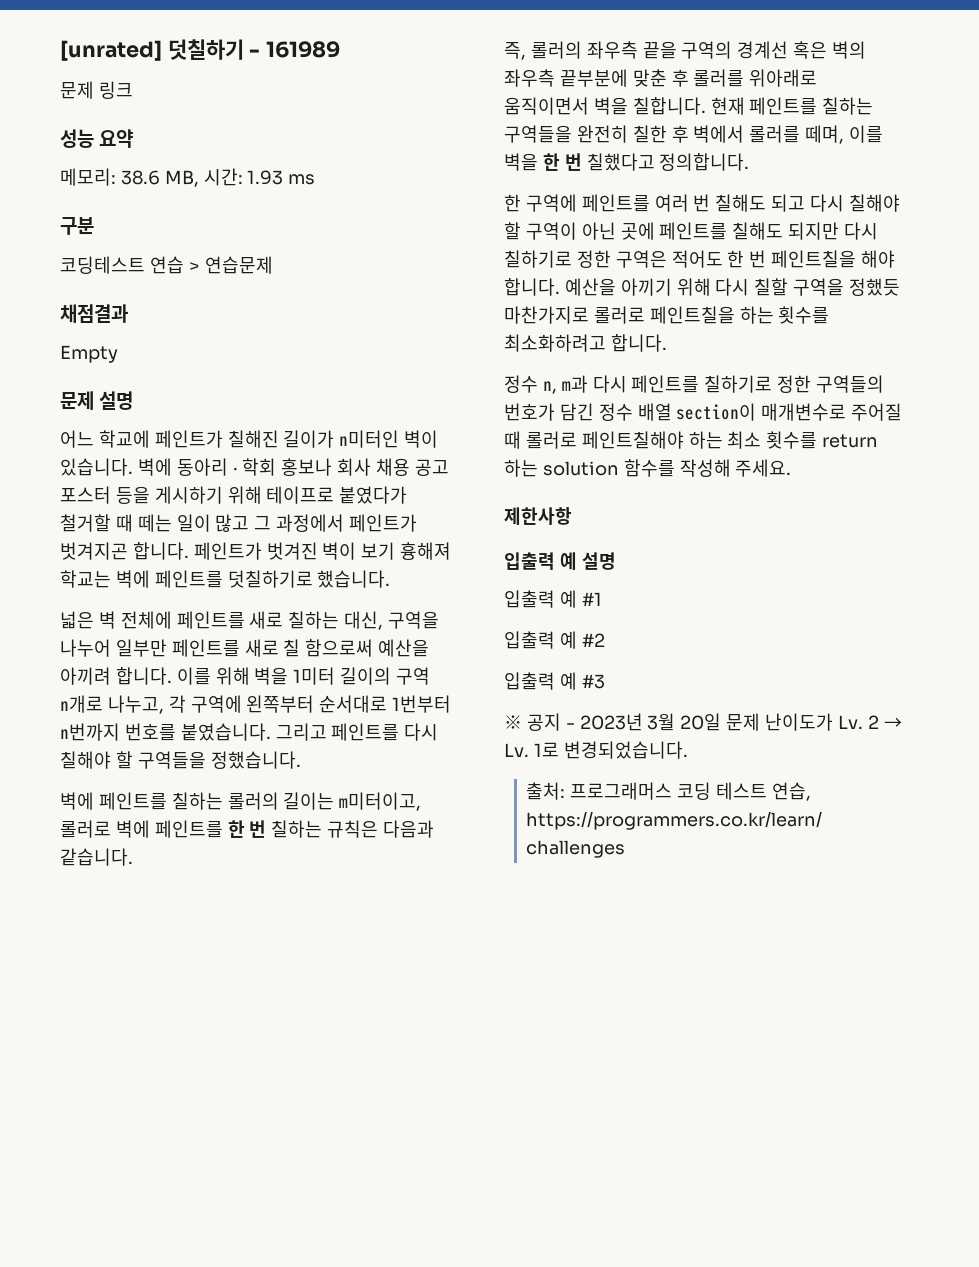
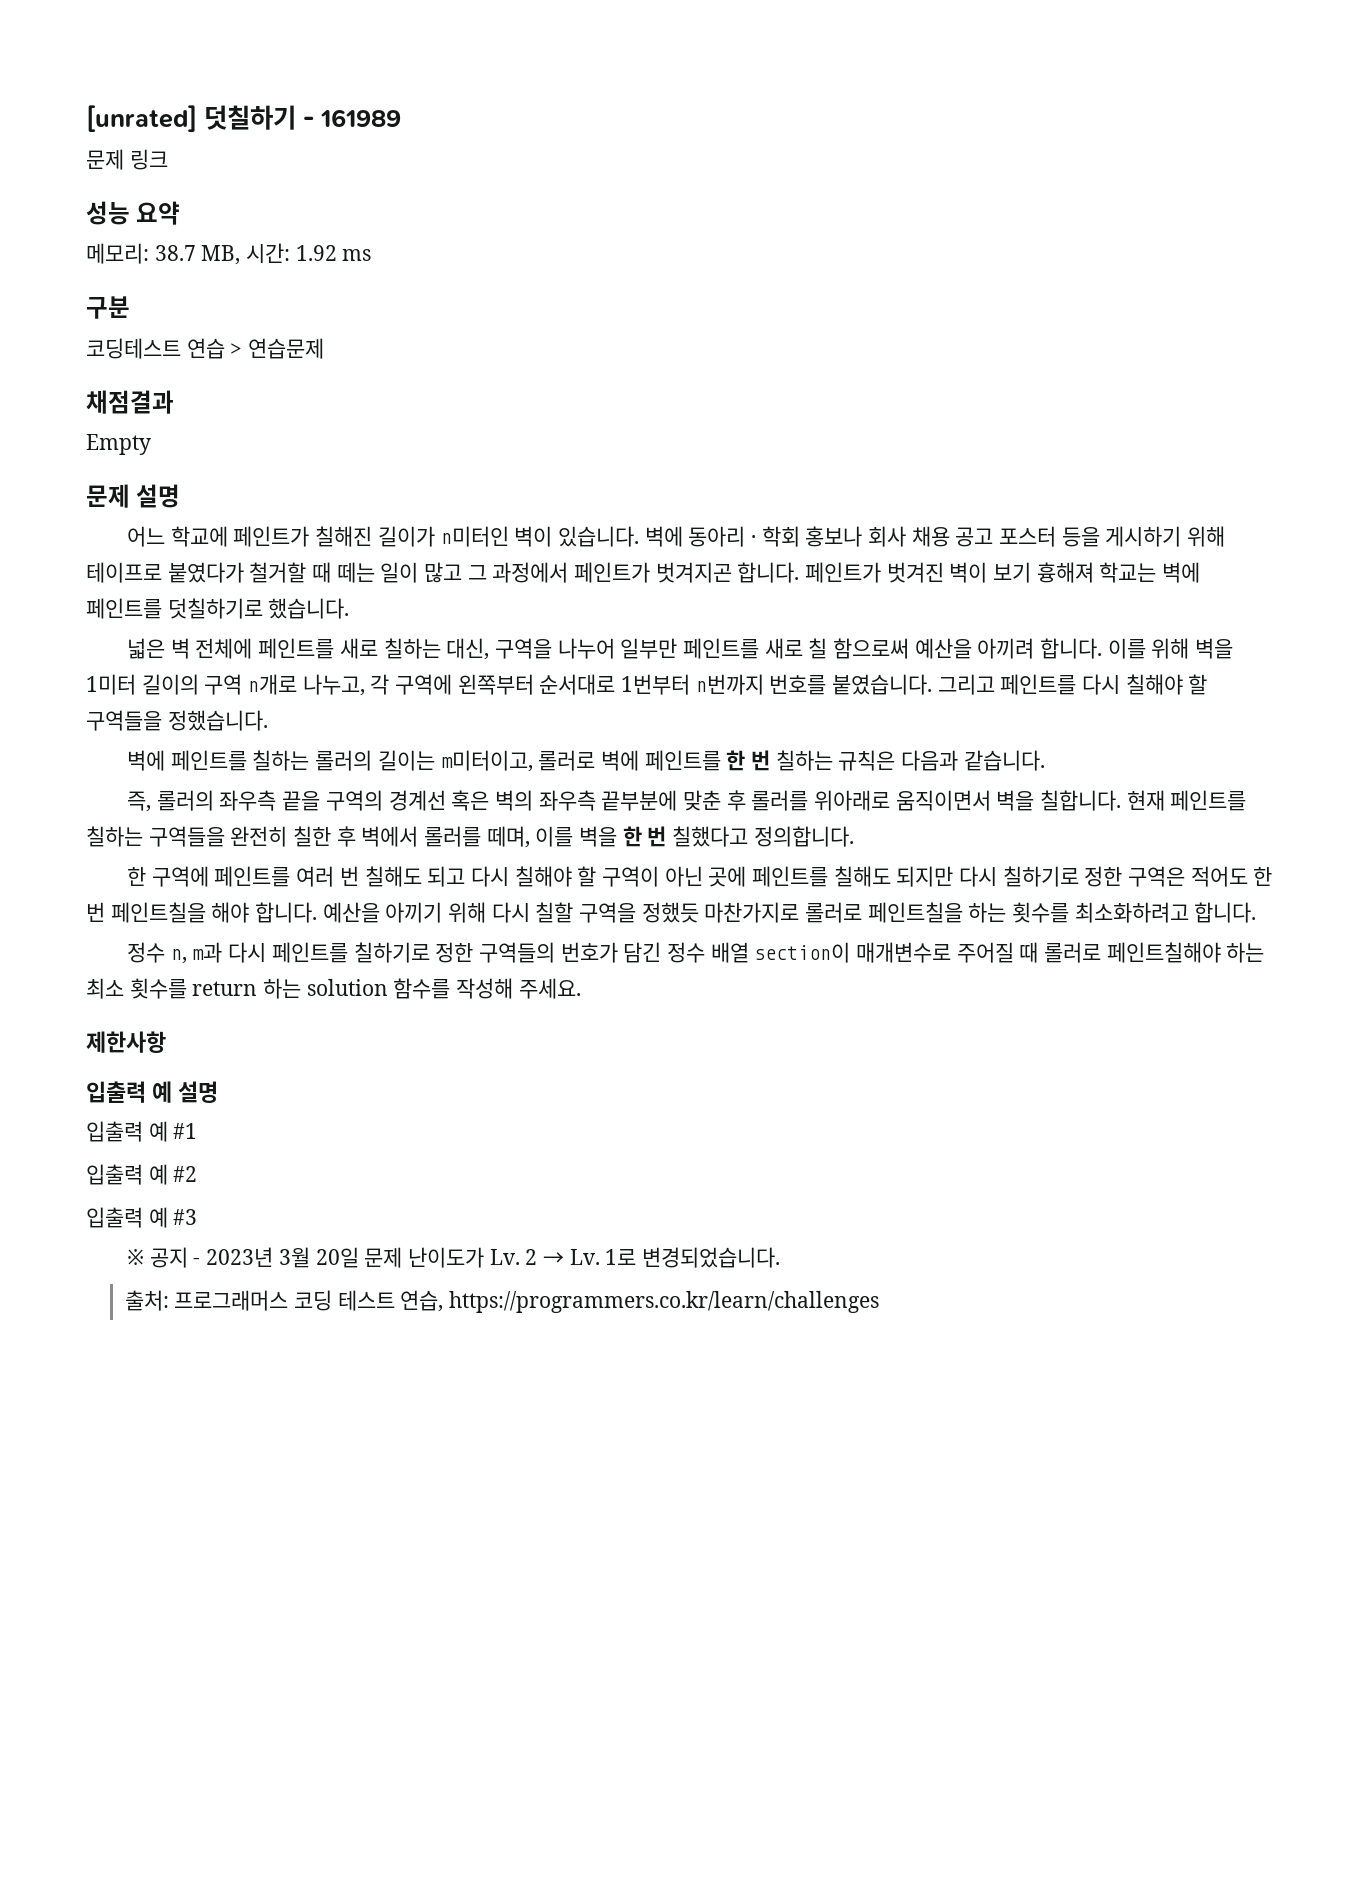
[120,170,160,185] 38.6 -> [154,245,196,261] 38.7
[247,170,284,185] 1.93 -> [295,245,337,261] 1.92

